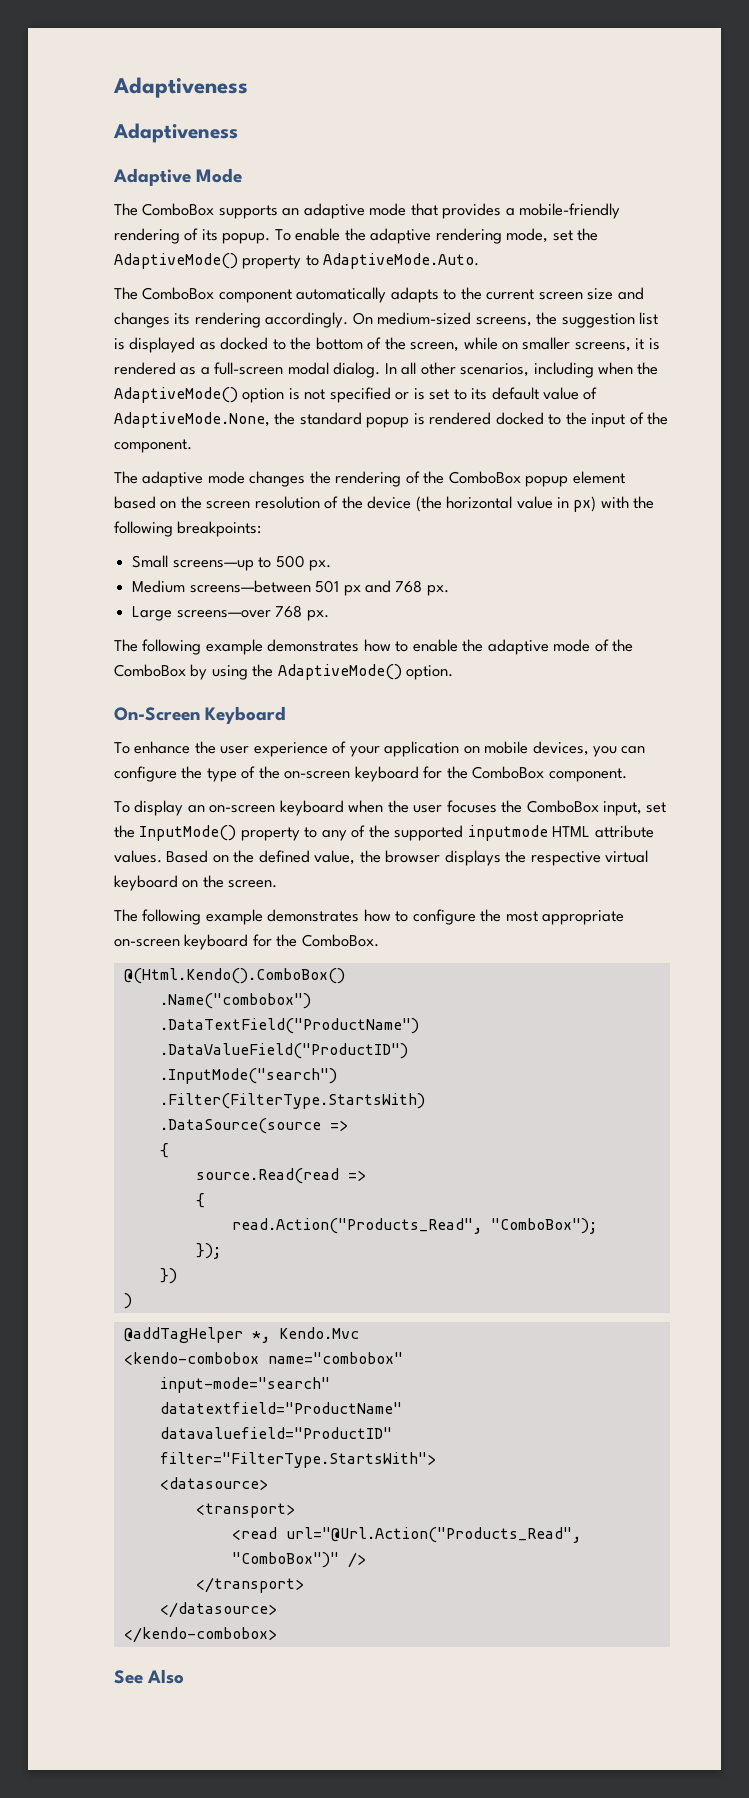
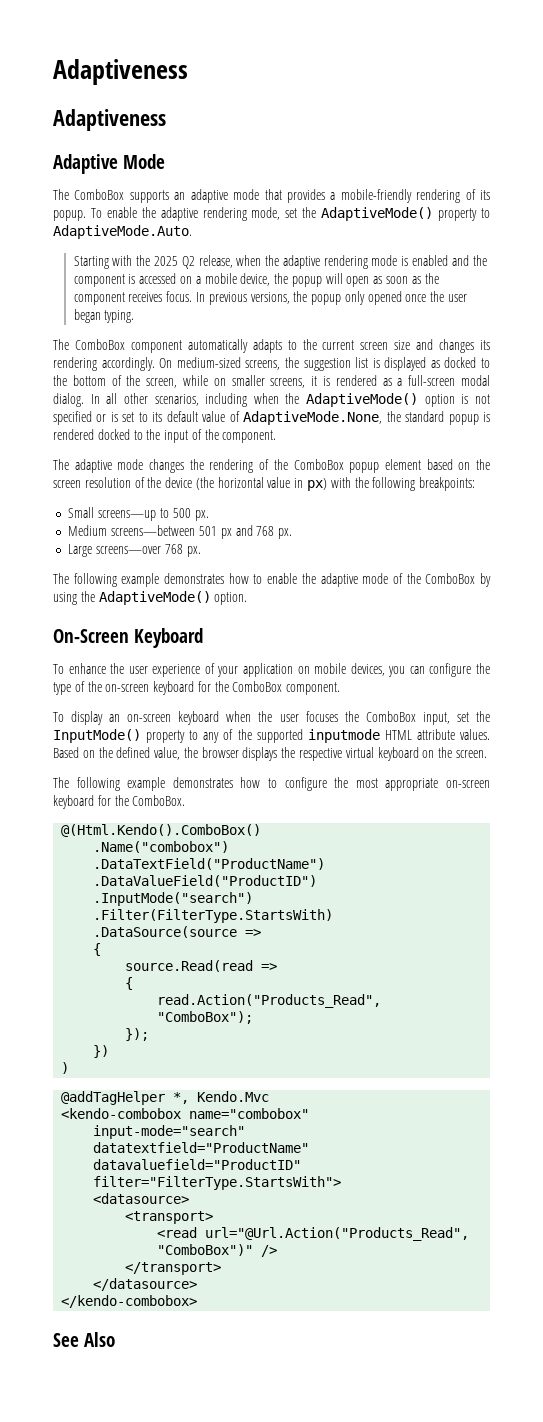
(480, 261) none -> [73,255,487,269] [73,273,439,287] [73,291,467,305] [73,309,135,323] // Starting with the 2025 Q2 release, when the adaptive rendering mode is enabled and the component is accessed on a mobile device, the popup will open as soon as the component receives focus. In previous versions, the popup only opened once the user began typing.

